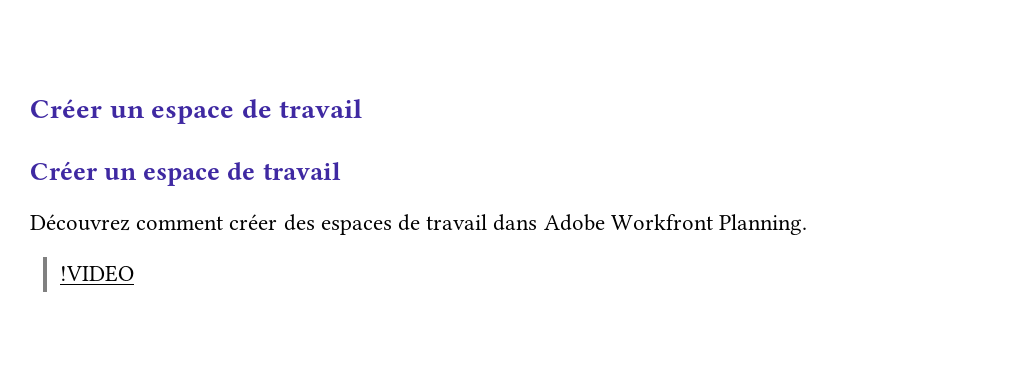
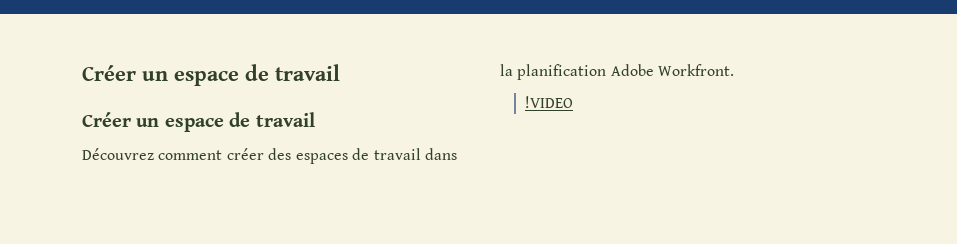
[543,214,808,235] Adobe Workfront Planning. -> [500,64,734,80] la planification Adobe Workfront.

